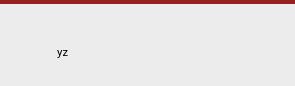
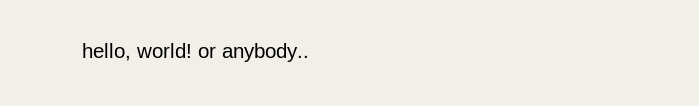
[57,50,68,58] yz -> [82,43,309,62] hello, world! or anybody..

